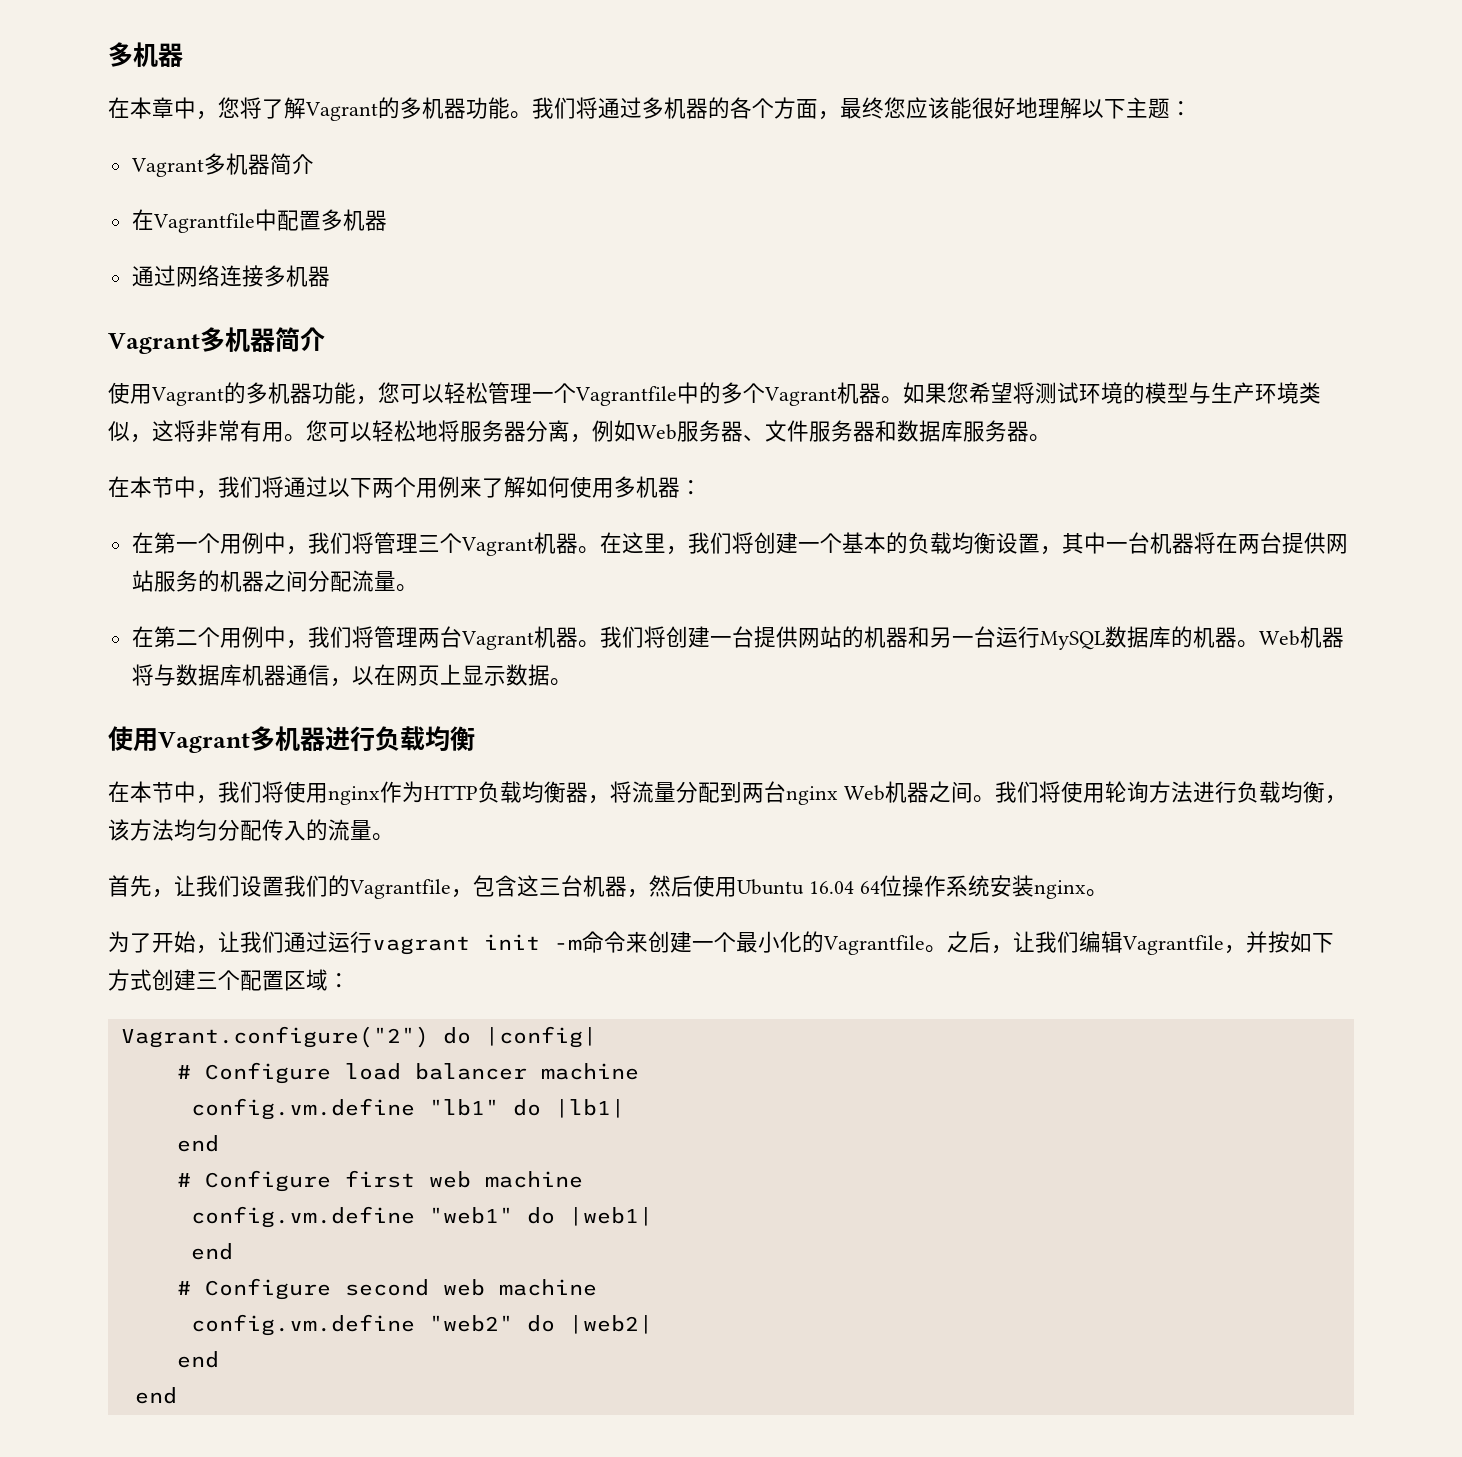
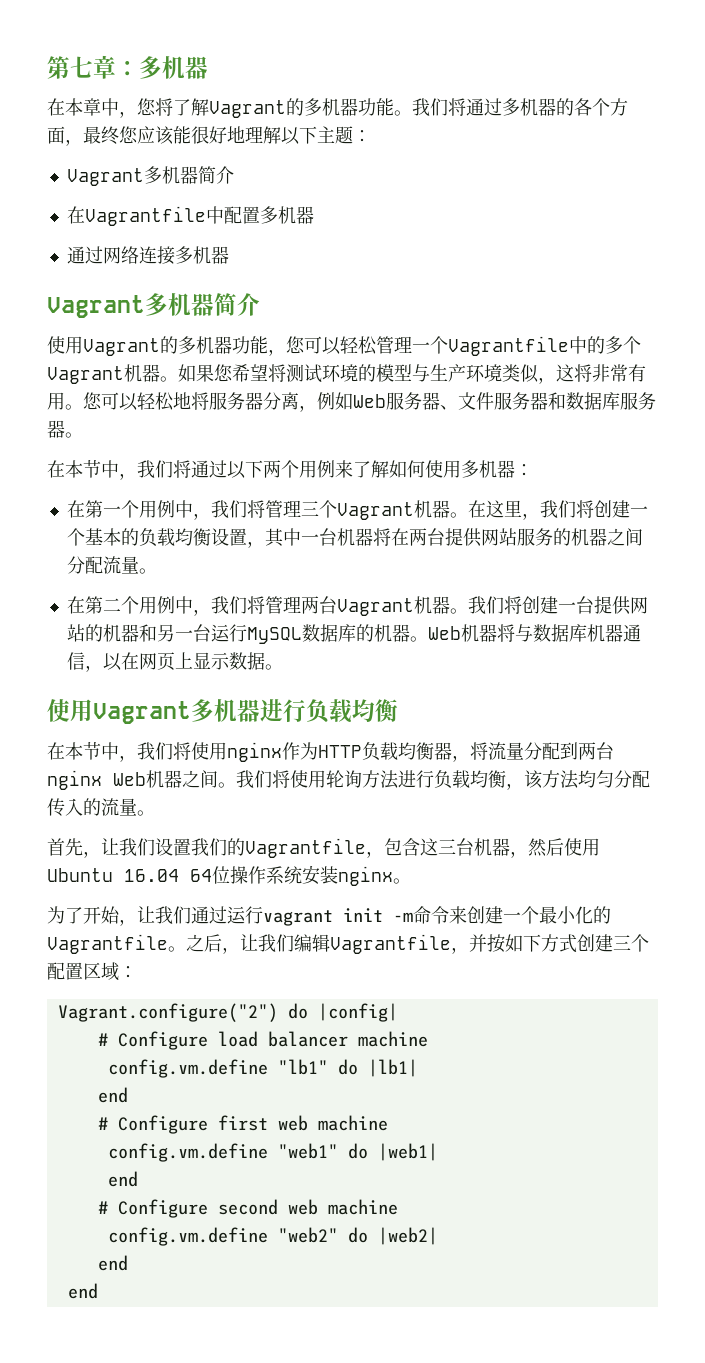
(108, 54) none -> [47,55,139,79] 第七章：

